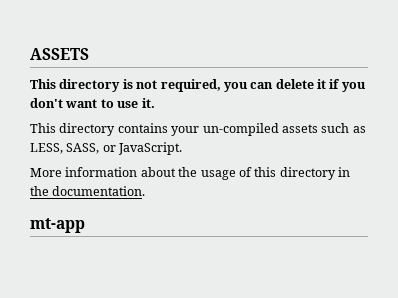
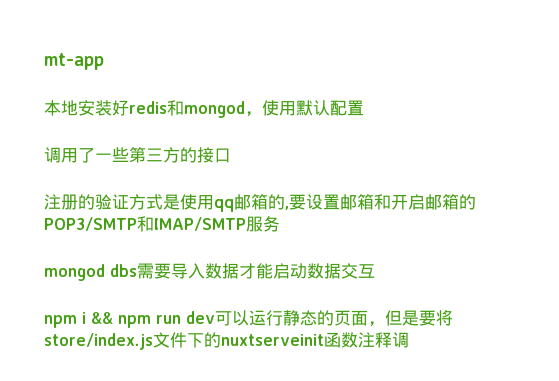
[30,48,89,60] [30,79,366,92] [30,98,155,108] [30,123,366,136] [30,142,183,155] [30,167,350,180] [30,186,146,196] [30,218,85,233] ASSETS // This directory is not required, you can delete it if you don't want to use it. // This directory contains your un-compiled assets such as LESS, SASS, or JavaScript. // More information about the usage of this directory in the documentation. // mt-app -> [44,53,104,70] [44,100,364,118] [44,147,231,163] [44,194,476,212] [44,216,280,232] [44,263,375,281] [44,310,453,328] [44,332,409,350] mt-app // 本地安装好redis和mongod，使用默认配置 // 调用了一些第三方的接口 // 注册的验证方式是使用qq邮箱的,要设置邮箱和开启邮箱的POP3/SMTP和IMAP/SMTP服务 // mongod dbs需要导入数据才能启动数据交互 // npm i && npm run dev可以运行静态的页面，但是要将store/index.js文件下的nuxtserveinit函数注释调

